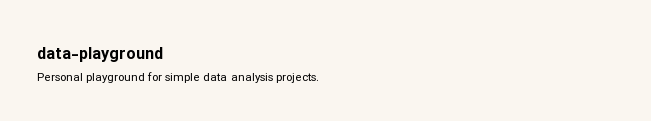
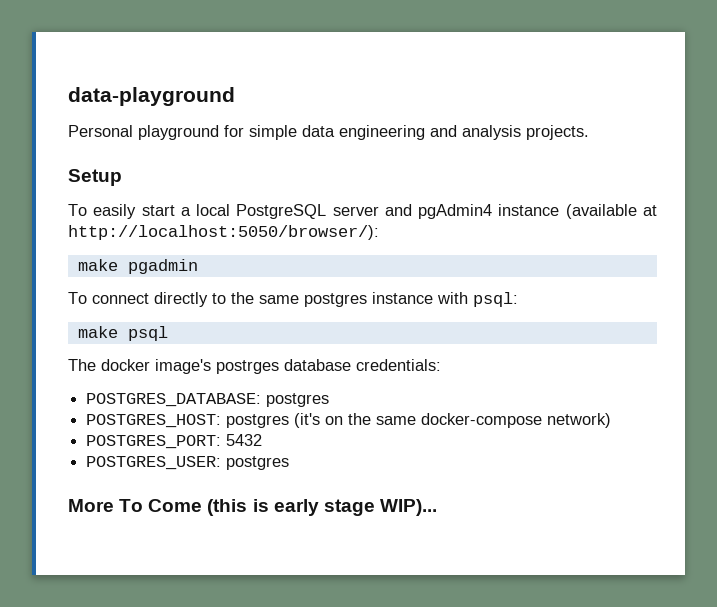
(228, 77) none -> [339,125,457,140] engineering and
(319, 78) none -> [68,169,122,186] [68,204,657,219] [68,225,379,240] [77,259,198,274] [68,292,518,307] [77,326,168,341] [68,359,441,374] [86,393,330,407] [86,413,612,428] [86,434,263,449] [86,456,290,470] [68,499,437,516] // Setup // To easily start a local PostgreSQL server and pgAdmin4 instance (available at http://localhost:5050/browser/): // make pgadmin // To connect directly to the same postgres instance with psql: // make psql // The docker image's postrges database credentials: // POSTGRES_DATABASE: postgres // POSTGRES_HOST: postgres (it's on the same docker-compose network) // POSTGRES_PORT: 5432 // POSTGRES_USER: postgres // More To Come (this is early stage WIP)...

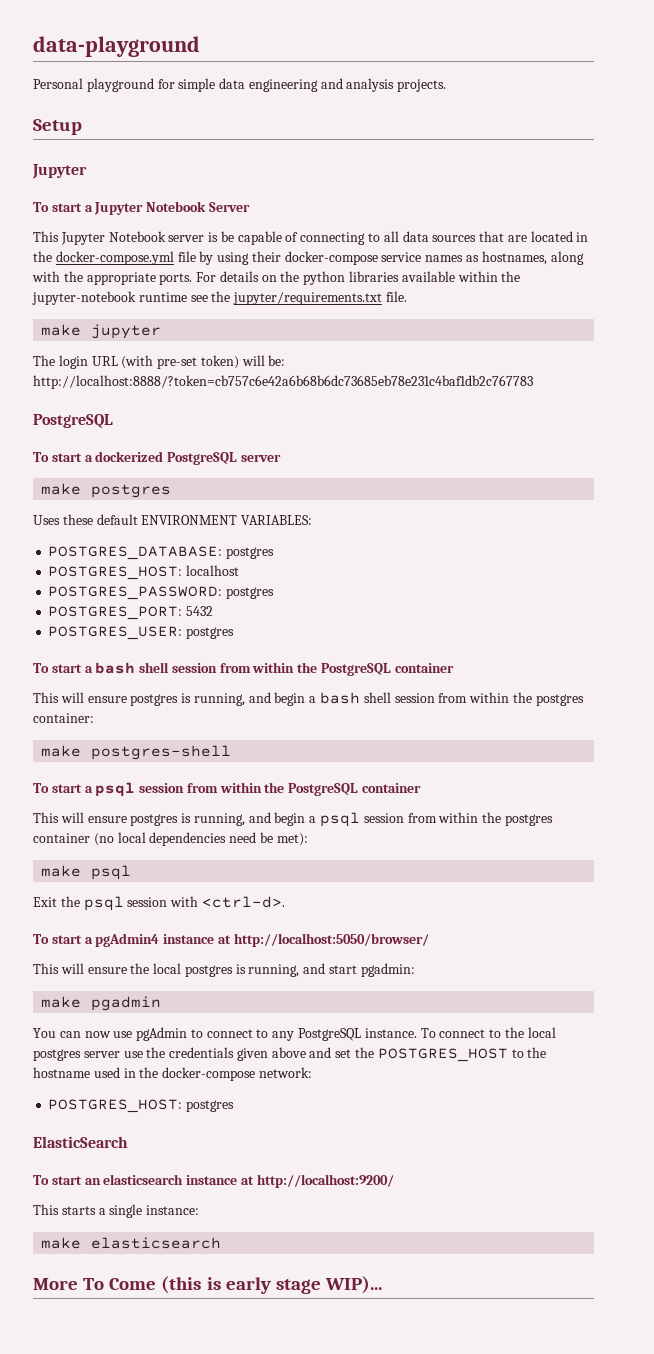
[68,204,657,219] [68,225,379,240] [77,259,198,274] [68,292,518,307] [77,326,168,341] [68,359,441,374] // To easily start a local PostgreSQL server and pgAdmin4 instance (available at http://localhost:5050/browser/): // make pgadmin // To connect directly to the same postgres instance with psql: // make psql // The docker image's postrges database credentials: -> [32,164,87,179] [33,201,250,215] [33,231,589,245] [33,251,584,265] [32,271,521,285] [32,291,407,305] [41,324,162,339] [33,355,286,369] [33,375,533,389] [33,414,113,428] [33,451,281,465] [41,483,172,498] [33,514,313,525] // Jupyter // To start a Jupyter Notebook Server // This Jupyter Notebook server is be capable of connecting to all data sources that are located in the docker-compose.yml file by using their docker-compose service names as hostnames, along with the appropriate ports. For details on the python libraries available within the jupyter-notebook runtime see the jupyter/requirements.txt file. // make jupyter // The login URL (with pre-set token) will be: http://localhost:8888/?token=cb757c6e42a6b68b6dc73685eb78e231c4baf1db2c767783 // PostgreSQL // To start a dockerized PostgreSQL server // make postgres // Uses these default ENVIRONMENT VARIABLES:
[226,413,612,428] [86,434,263,449] [86,456,290,470] postgres (it's on the same docker-compose network) // POSTGRES_PORT: 5432 // POSTGRES_USER: postgres -> [186,565,240,576] [48,586,275,600] [48,606,214,620] [48,626,235,640] [33,662,454,676] [33,692,584,706] [33,713,94,723] [41,745,232,760] [33,782,422,797] [33,812,553,827] [33,832,308,846] [41,865,132,880] [33,896,285,911] [33,933,429,947] [33,963,415,977] [41,996,162,1011] [33,1027,556,1041] [33,1047,547,1062] [33,1067,312,1081] [48,1099,235,1113] [33,1136,128,1148] [33,1174,394,1188] [33,1204,200,1218] [41,1237,222,1249] localhost // POSTGRES_PASSWORD: postgres // POSTGRES_PORT: 5432 // POSTGRES_USER: postgres // To start a bash shell session from within the PostgreSQL container // This will ensure postgres is running, and begin a bash shell session from within the postgres container: // make postgres-shell // To start a psql session from within the PostgreSQL container // This will ensure postgres is running, and begin a psql session from within the postgres container (no local dependencies need be met): // make psql // Exit the psql session with <ctrl-d>. // To start a pgAdmin4 instance at http://localhost:5050/browser/ // This will ensure the local postgres is running, and start pgadmin: // make pgadmin // You can now use pgAdmin to connect to any PostgreSQL instance. To connect to the local postgres server use the credentials given above and set the POSTGRES_HOST to the hostname used in the docker-compose network: // POSTGRES_HOST: postgres // ElasticSearch // To start an elasticsearch instance at http://localhost:9200/ // This starts a single instance: // make elasticsearch

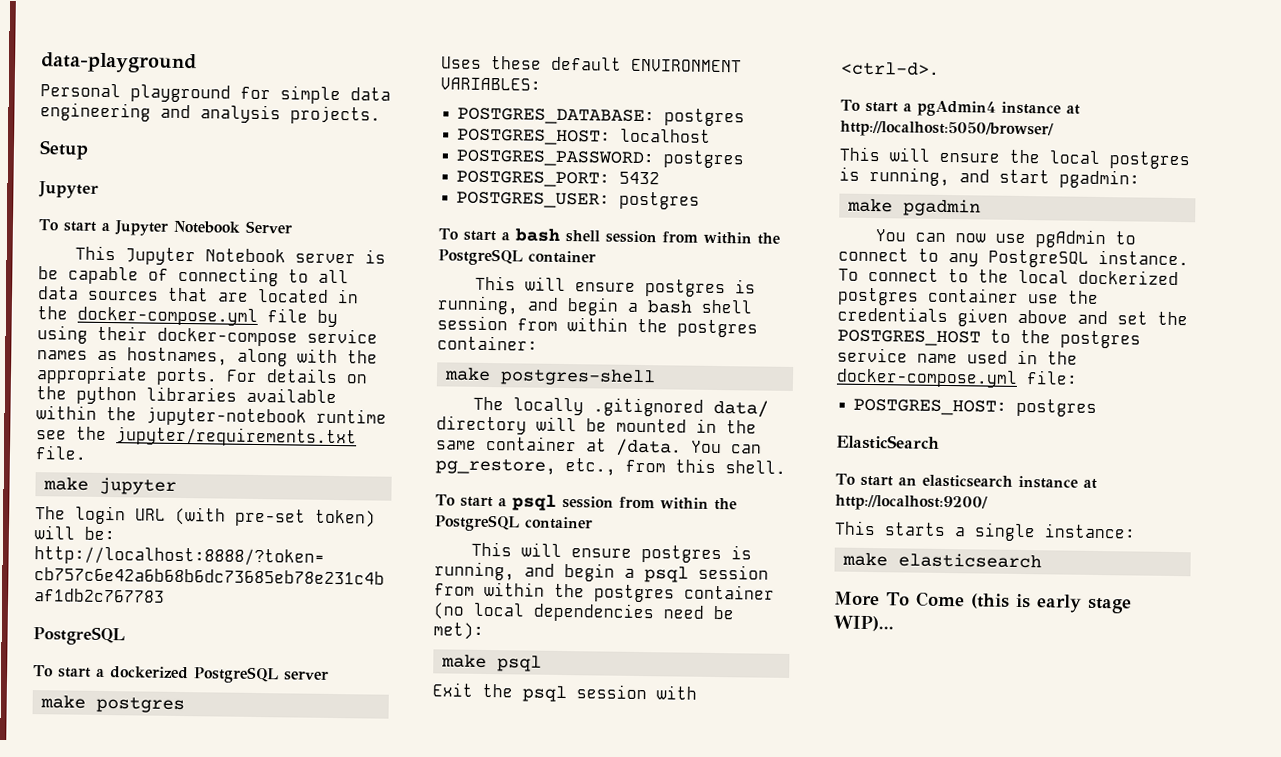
(232, 752) none -> [473,396,770,418] [436,415,757,435] [436,435,762,457] [435,458,786,476] // The locally .gitignored data/ directory will be mounted in the same container at /data. You can pg_restore, etc., from this shell.
[33,1049,120,1061] postgres server -> [1078,269,1179,286] [837,287,1019,306] dockerized postgres container
[33,1067,90,1078] hostname -> [1060,330,1141,349] [837,347,958,364] postgres service name
[162,1067,312,1081] docker-compose network: -> [836,368,1078,388] docker-compose.yml file:

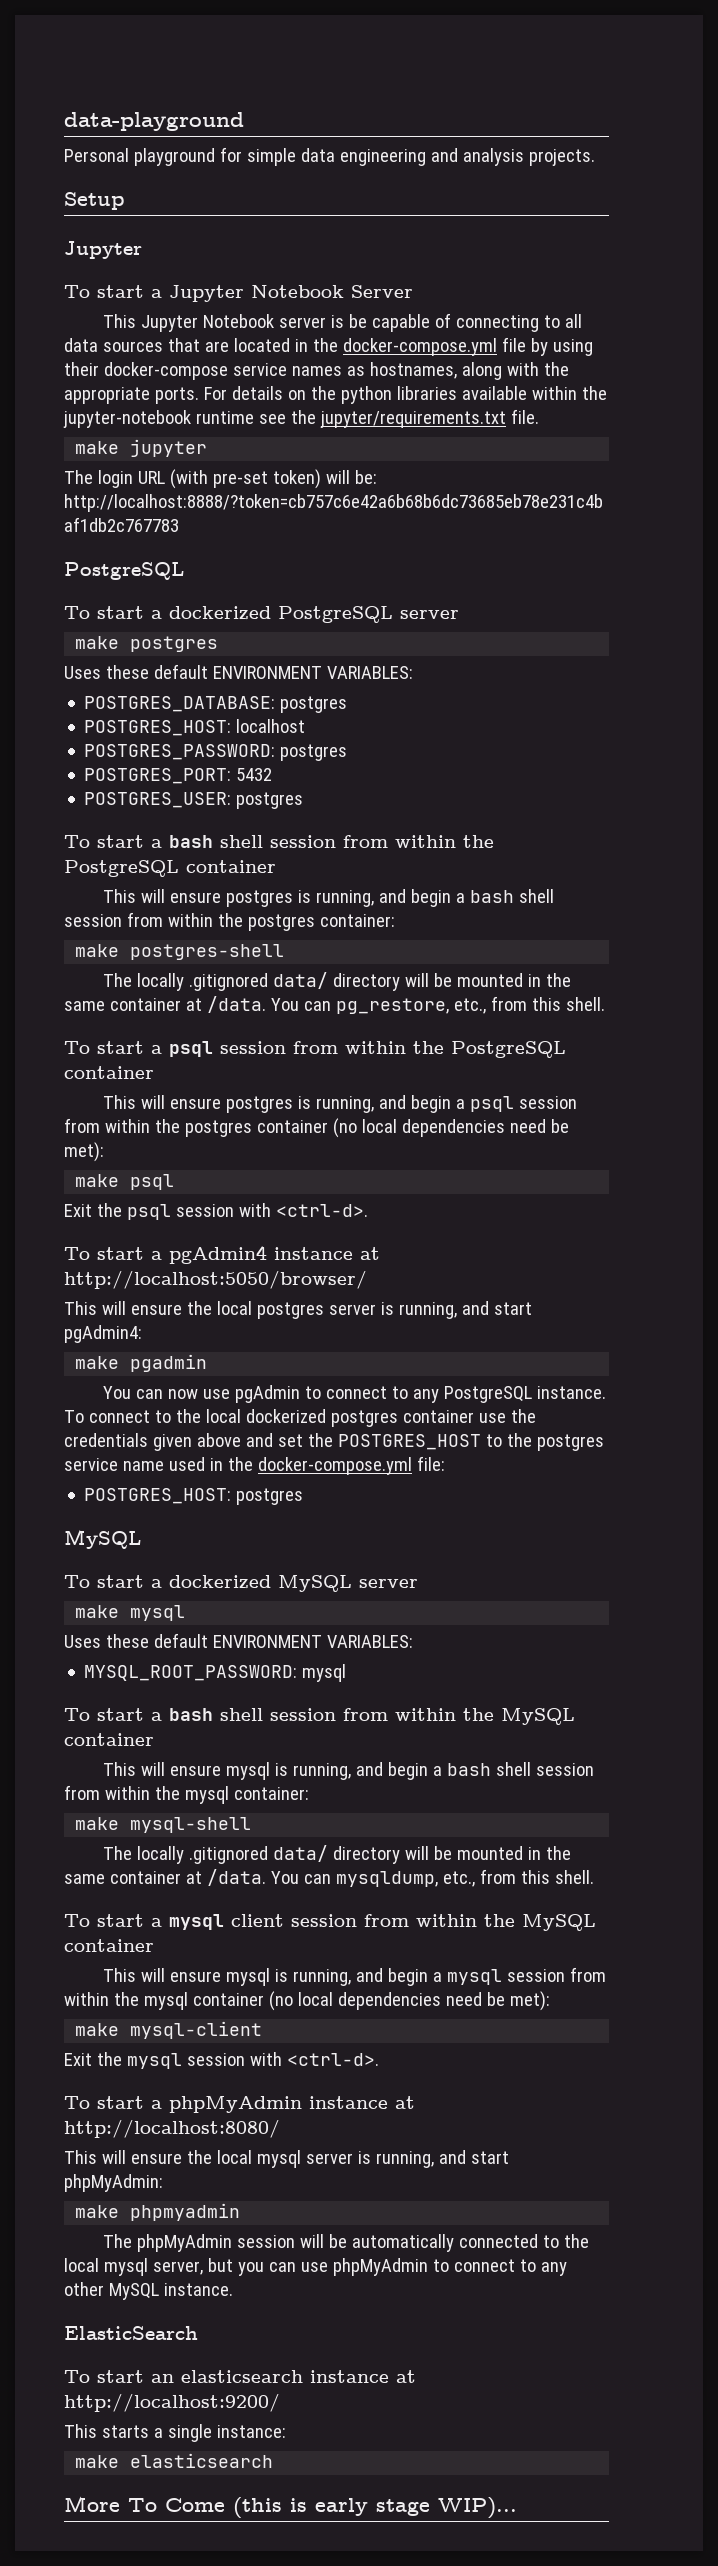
[839,166,1140,189] is running, and start pgadmin: -> [328,1301,532,1319] [64,1325,142,1343] server is running, and start pgAdmin4:
(1098, 407) none -> [64,1529,141,1549] [64,1575,418,1592] [75,1605,186,1621] [64,1633,413,1648] [84,1664,347,1682] [64,1708,575,1725] [64,1733,154,1746] [103,1762,594,1780] [64,1785,309,1804] [75,1817,252,1833] [103,1845,572,1864] [64,1869,594,1887] [64,1914,596,1931] [64,1939,154,1952] [103,1967,606,1986] [64,1991,550,2011] [75,2021,263,2039] [64,2052,379,2069] [64,2096,415,2113] [64,2119,280,2138] [64,2150,509,2168] [64,2174,163,2192] [75,2203,241,2221] [103,2234,590,2252] [64,2258,567,2276] [64,2282,233,2300] // MySQL // To start a dockerized MySQL server // make mysql // Uses these default ENVIRONMENT VARIABLES: // MYSQL_ROOT_PASSWORD: mysql // To start a bash shell session from within the MySQL container // This will ensure mysql is running, and begin a bash shell session from within the mysql container: // make mysql-shell // The locally .gitignored data/ directory will be mounted in the same container at /data. You can mysqldump, etc., from this shell. // To start a mysql client session from within the MySQL container // This will ensure mysql is running, and begin a mysql session from within the mysql container (no local dependencies need be met): // make mysql-client // Exit the mysql session with <ctrl-d>. // To start a phpMyAdmin instance at http://localhost:8080/ // This will ensure the local mysql server is running, and start phpMyAdmin: // make phpmyadmin // The phpMyAdmin session will be automatically connected to the local mysql server, but you can use phpMyAdmin to connect to any other MySQL instance.

